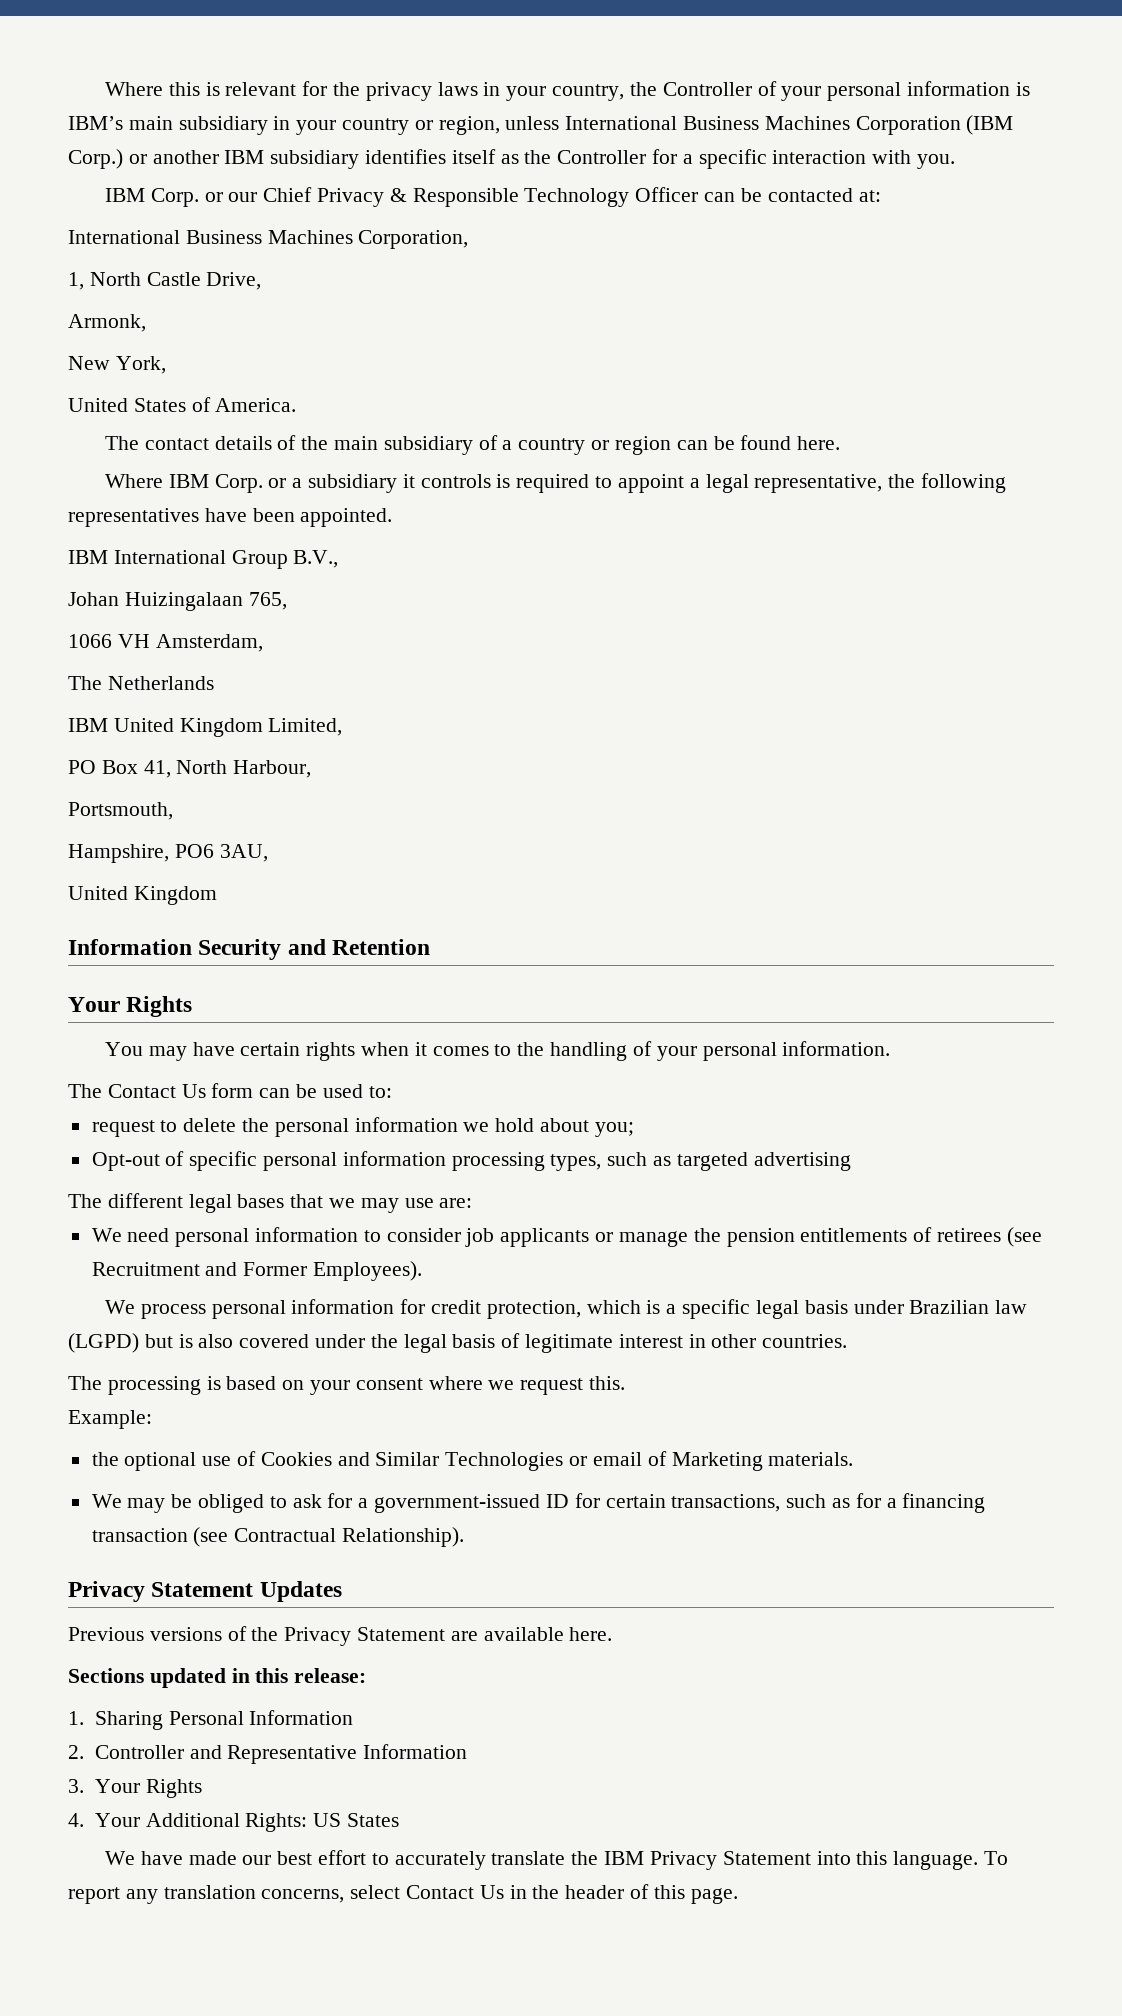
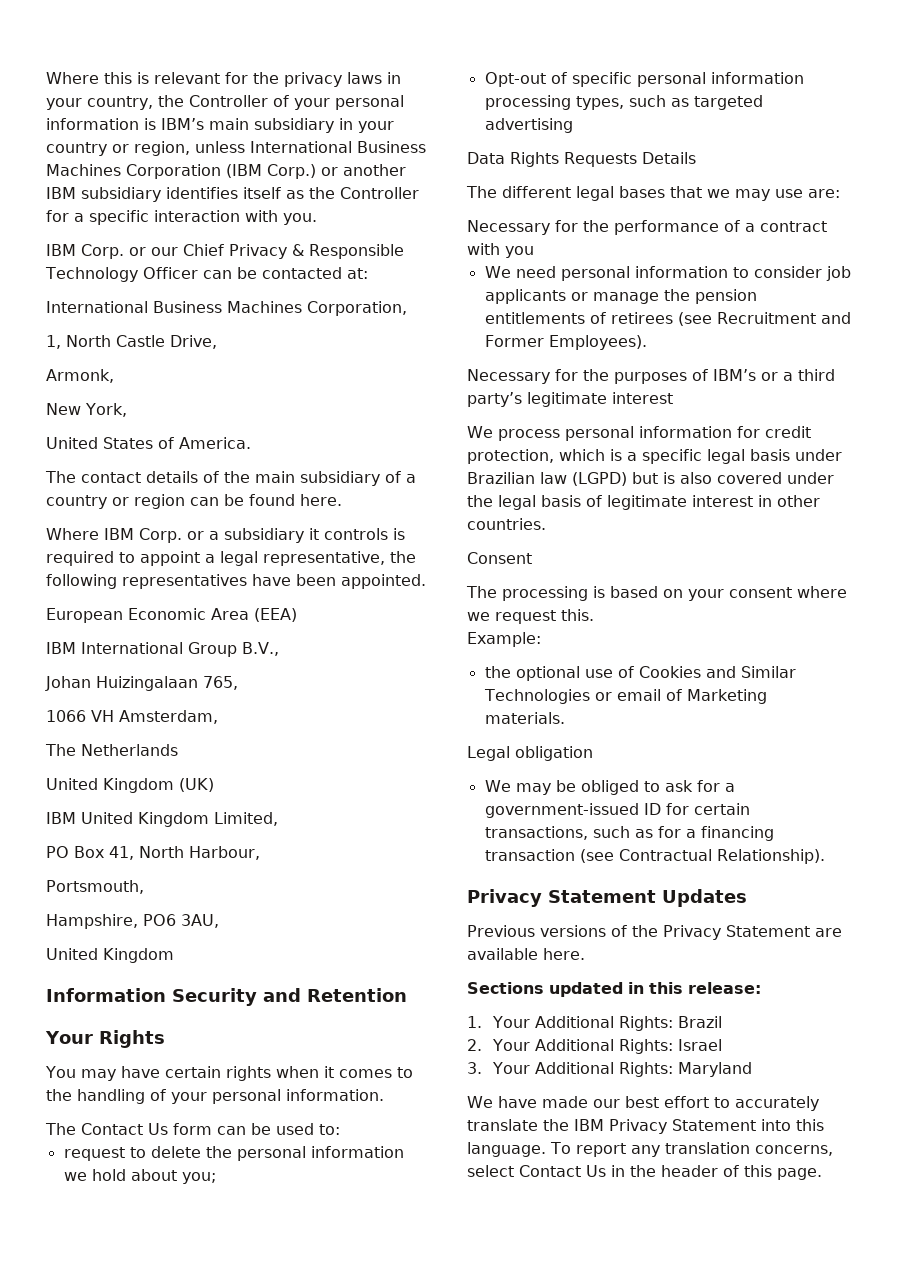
(393, 517) none -> [46,608,297,623] // European Economic Area (EEA)
(214, 683) none -> [46,778,214,793] // United Kingdom (UK)
(851, 1161) none -> [467,152,696,167] // Data Rights Requests Details
(473, 1203) none -> [467,220,827,235] [467,243,534,258] // Necessary for the performance of a contract with you
(423, 1271) none -> [467,369,835,384] [467,392,673,407] // Necessary for the purposes of IBM’s or a third party’s legitimate interest
(848, 1341) none -> [467,552,532,564] // Consent
(854, 1459) none -> [467,746,593,761] // Legal obligation
[94,1710,354,1730] [68,1744,468,1764] [68,1779,202,1798] [68,1813,399,1832] Sharing Personal Information // 2. Controller and Representative Information // 3. Your Rights // 4. Your Additional Rights: US States -> [491,1016,722,1031] [467,1039,722,1054] [467,1062,752,1077] Your Additional Rights: Brazil // 2. Your Additional Rights: Israel // 3. Your Additional Rights: Maryland

